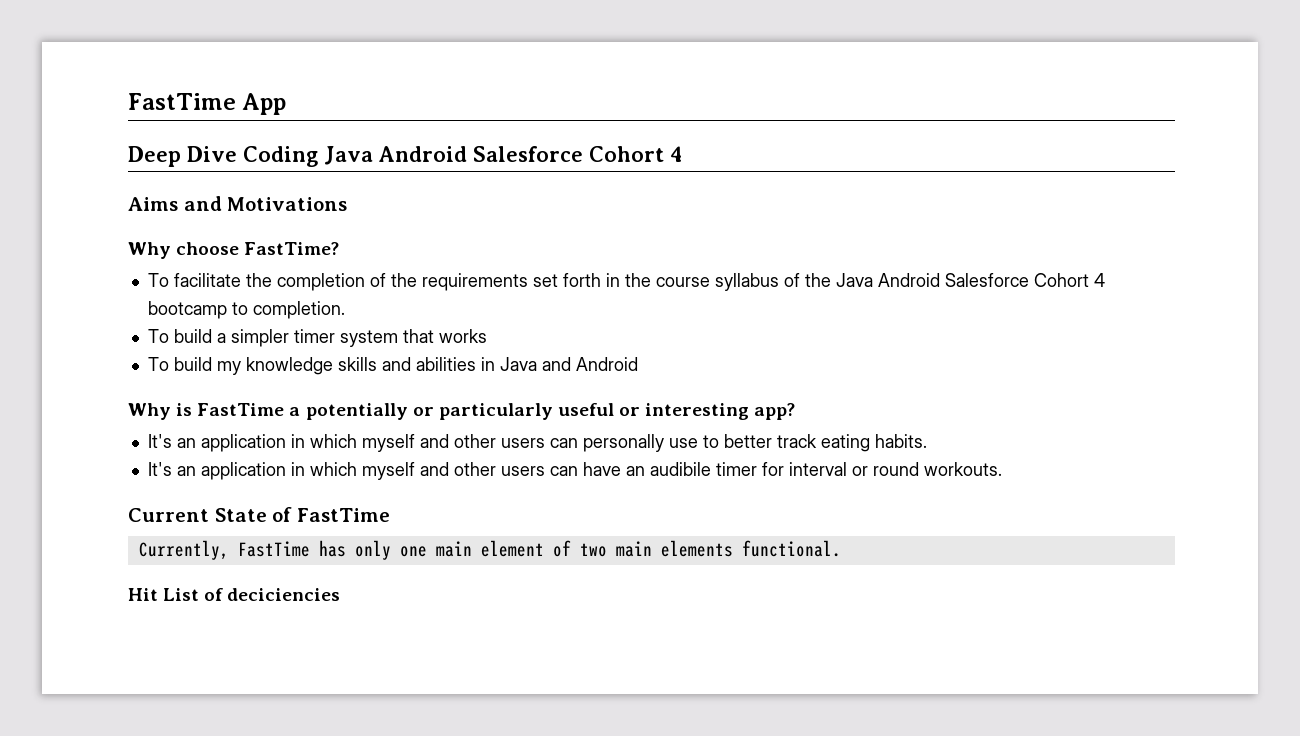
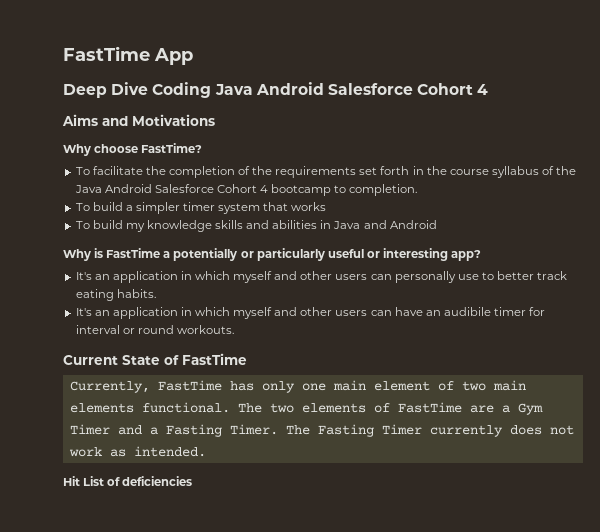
(841, 548) none -> [237,402,543,415] [69,424,574,437] [68,446,206,457] The two elements of FastTime are a Gym Timer and a Fasting Timer. The Fasting Timer currently does not work as intended.
[227,588,341,601] deciciencies -> [122,476,193,486] deficiencies

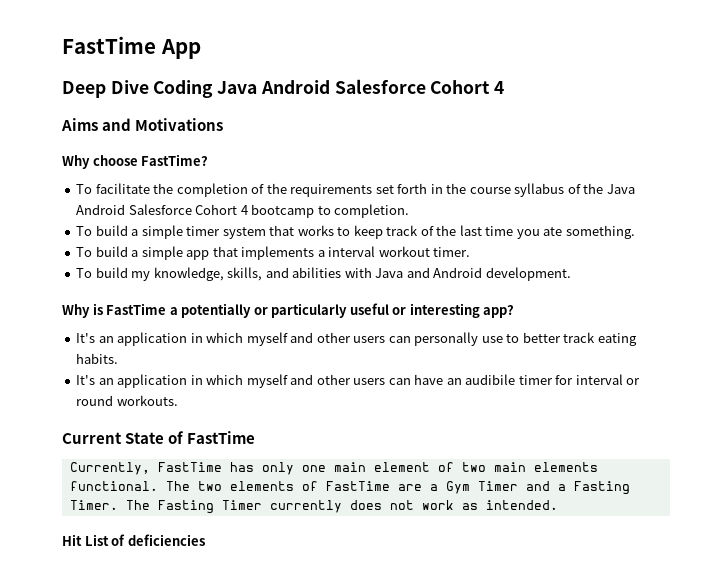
[135,202,180,214] simpler -> [141,225,183,239] simple
(327, 206) none -> [337,225,635,239] [76,246,471,260] to keep track of the last time you ate something. // To build a simple app that implements a interval workout timer.
[146,220,244,232] knowledge skills -> [153,267,263,281] knowledge, skills,
[320,220,332,229] in -> [344,267,372,278] with
(437, 224) none -> [485,267,571,281] development.

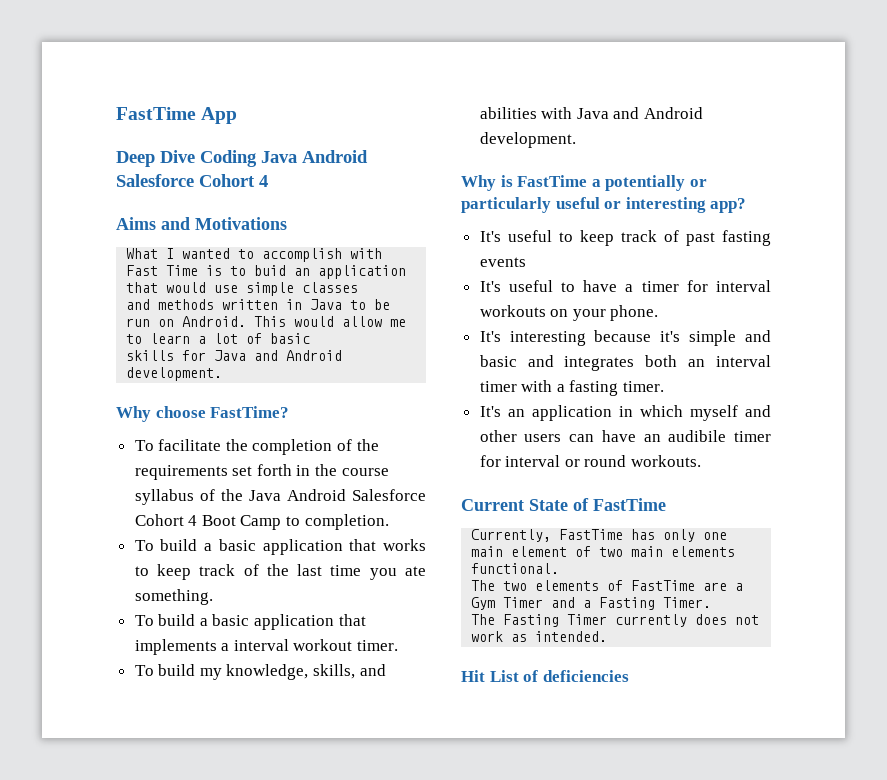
(224, 124) none -> [126,248,383,262] [126,265,407,279] [126,282,359,296] [126,299,391,310] [126,316,407,327] [126,333,311,344] [126,350,343,361] [126,367,223,381] // What I wanted to accomplish with Fast Time is to buid an application that would use simple classes // and methods written in Java to be run on Android. This would allow me to learn a lot of basic // skills for Java and Android development.
[251,204,315,218] bootcamp -> [201,515,282,530] Boot Camp
[141,225,266,239] simple timer system -> [218,539,343,555] basic application
[141,246,210,260] simple app -> [212,614,335,630] basic application
[98,332,637,346] [76,353,119,364] an application in which myself and other users can personally use to better track eating habits. -> [507,230,771,246] [479,257,526,267] [479,280,771,292] [479,305,659,321] [479,330,771,346] [479,355,771,371] [479,380,665,396] useful to keep track of past fasting events // It's useful to have a timer for interval workouts on your phone. // It's interesting because it's simple and basic and integrates both an interval timer with a fasting timer.
(158, 486) none -> (560, 568) //
(118, 505) none -> (712, 602) //

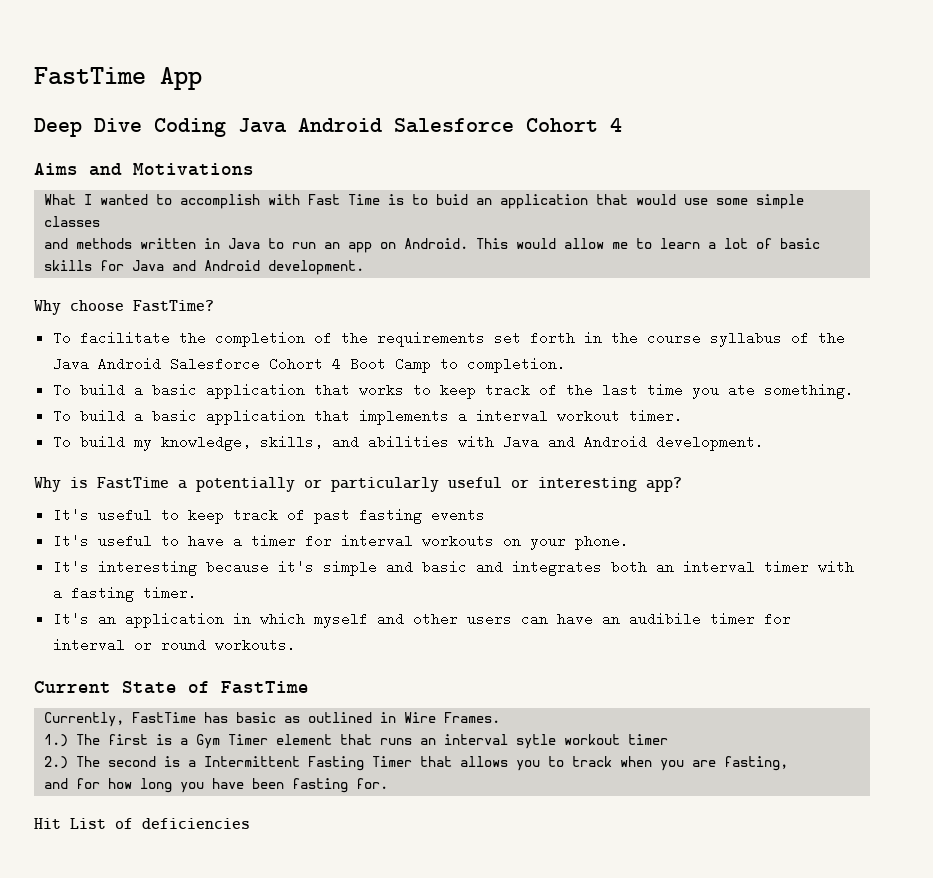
(239, 289) none -> [716,198,749,205] some
[374,299,391,310] [126,318,151,327] be run -> [292,242,373,253] run an app
[663,529,728,542] [471,546,736,557] [471,563,560,574] [471,580,744,591] [471,597,712,610] [471,614,760,627] [471,631,608,642] only one main element of two main elements functional. // The two elements of FastTime are a Gym Timer and a Fasting Timer. // The Fasting Timer currently does not work as intended. -> [236,712,501,723] [44,734,669,749] [44,756,789,771] [44,778,389,793] basic as outlined in Wire Frames. // 1.) The first is a Gym Timer element that runs an interval sytle workout timer // 2.) The second is a Intermittent Fasting Timer that allows you to track when you are fasting, // and for how long you have been fasting for.

